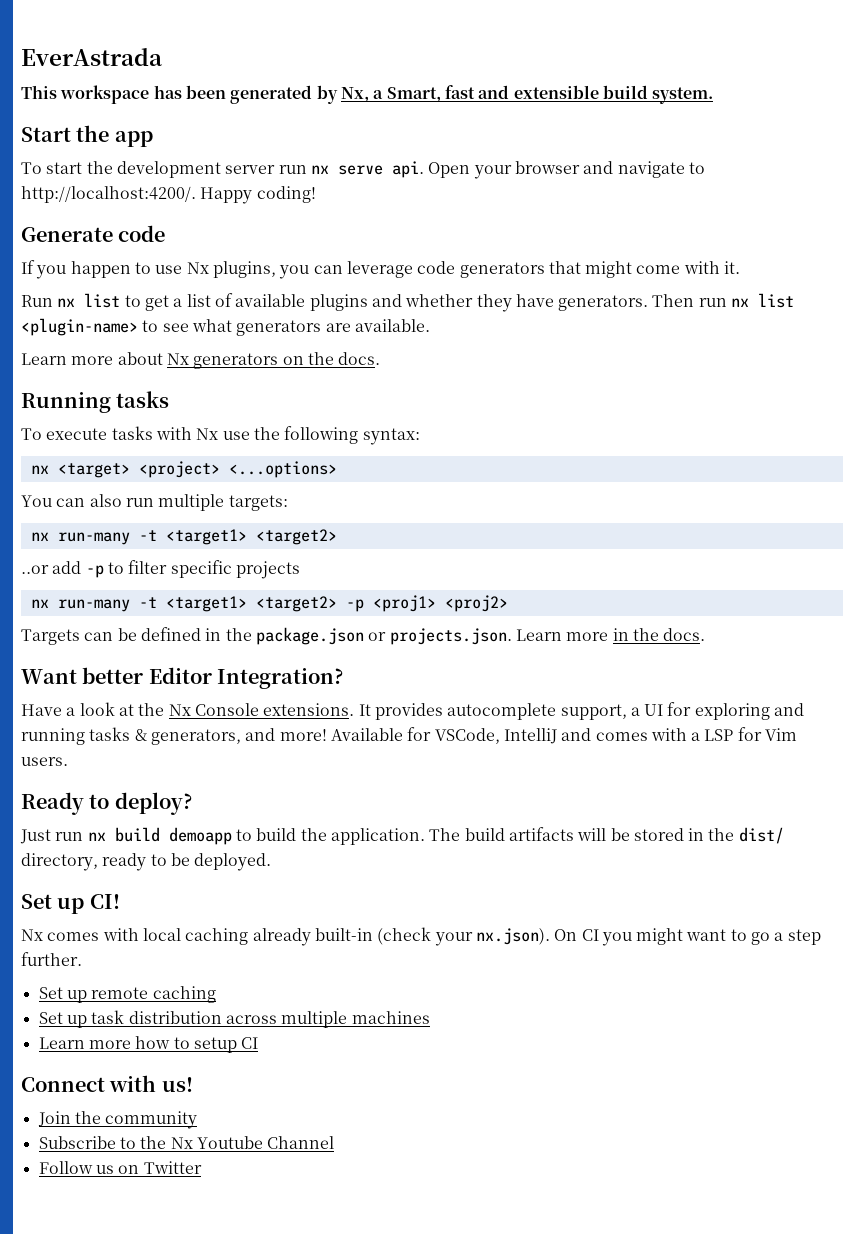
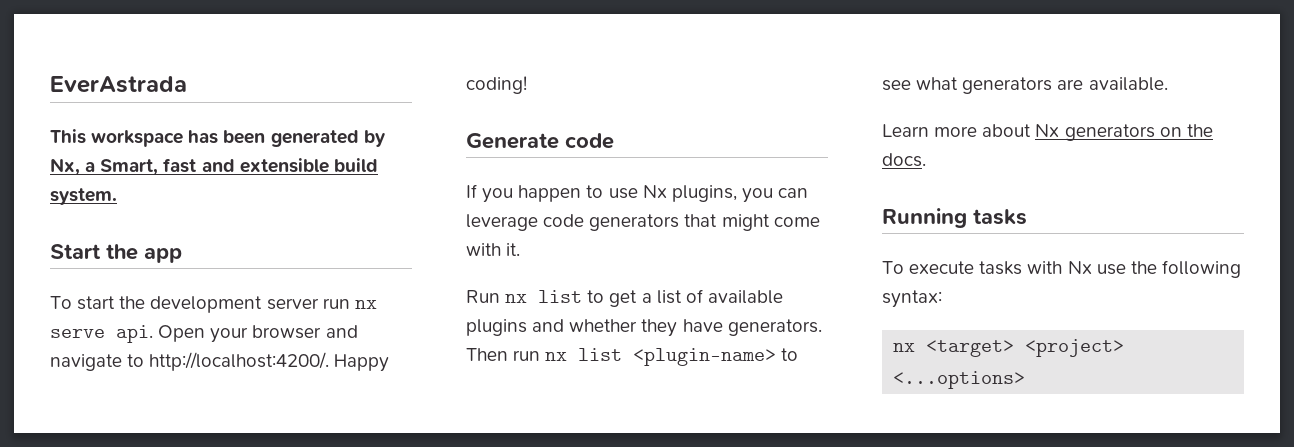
[21,494,288,511] [30,529,337,545] [21,560,300,579] [30,595,508,612] [21,627,706,645] [21,667,344,689] [21,702,805,720] [21,727,798,745] [21,757,68,766] [21,792,192,815] [20,827,784,845] [21,853,272,871] [21,894,120,914] [21,927,821,946] [21,952,82,966] [38,986,216,1003] [38,1010,430,1028] [38,1036,259,1053] [21,1075,193,1092] [37,1111,198,1129] [38,1136,335,1149] [38,1161,202,1174] // You can also run multiple targets: // nx run-many -t <target1> <target2> // ..or add -p to filter specific projects // nx run-many -t <target1> <target2> -p <proj1> <proj2> // Targets can be defined in the package.json or projects.json. Learn more in the docs. // Want better Editor Integration? // Have a look at the Nx Console extensions. It provides autocomplete support, a UI for exploring and running tasks & generators, and more! Available for VSCode, IntelliJ and comes with a LSP for Vim users. // Ready to deploy? // Just run nx build demoapp to build the application. The build artifacts will be stored in the dist/ directory, ready to be deployed. // Set up CI! // Nx comes with local caching already built-in (check your nx.json). On CI you might want to go a step further. // Set up remote caching // Set up task distribution across multiple machines // Learn more how to setup CI // Connect with us! // Join the community // Subscribe to the Nx Youtube Channel // Follow us on Twitter -> (1026, 380) none

